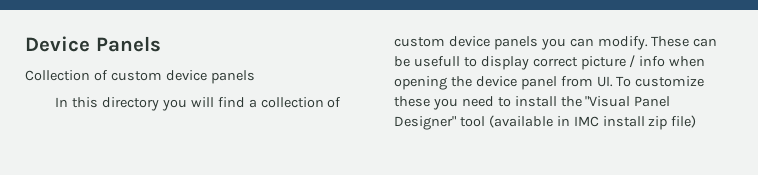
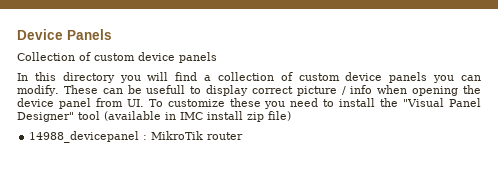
(697, 121) none -> [29,131,244,143] // 14988_devicepanel : MikroTik router

